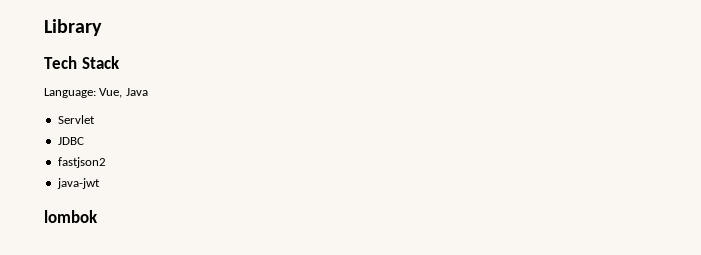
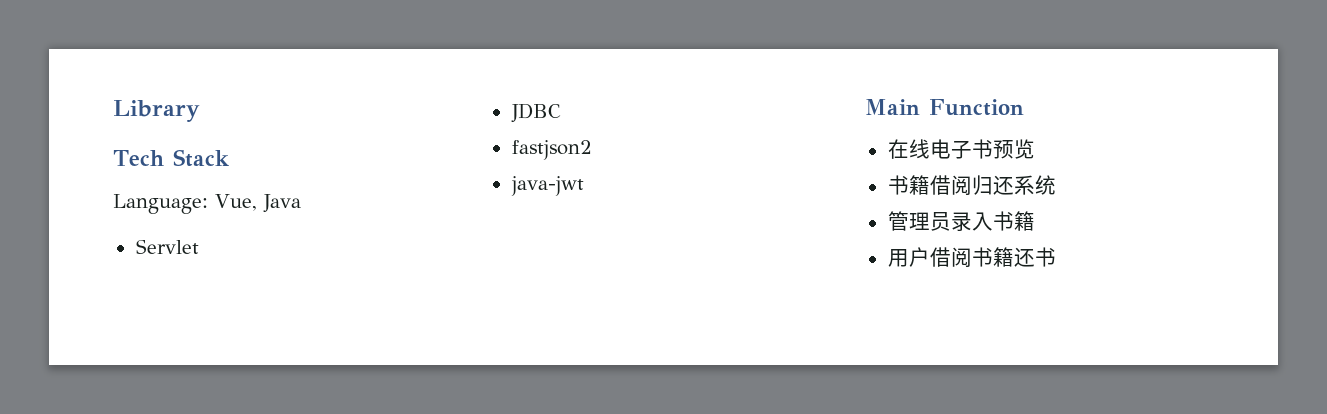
[44,210,98,223] lombok -> [865,99,1024,116] [887,139,1035,159] [887,175,1056,195] [887,211,1035,231] [887,247,1056,267] Main Function // 在线电子书预览 // 书籍借阅归还系统 // 管理员录入书籍 // 用户借阅书籍还书

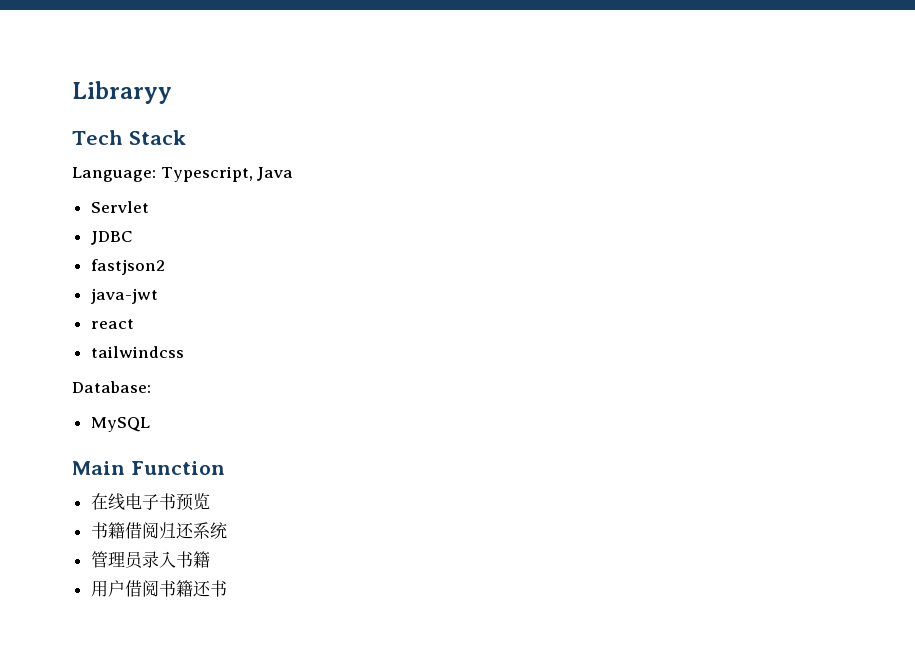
[113,100,200,122] Library -> [72,81,172,104] Libraryy
[215,194,257,211] Vue, -> [160,166,253,182] Typescript,
(584, 186) none -> [90,319,134,329] [90,346,184,358] [72,381,151,393] [90,417,150,432] // react // tailwindcss // Database: // MySQL

